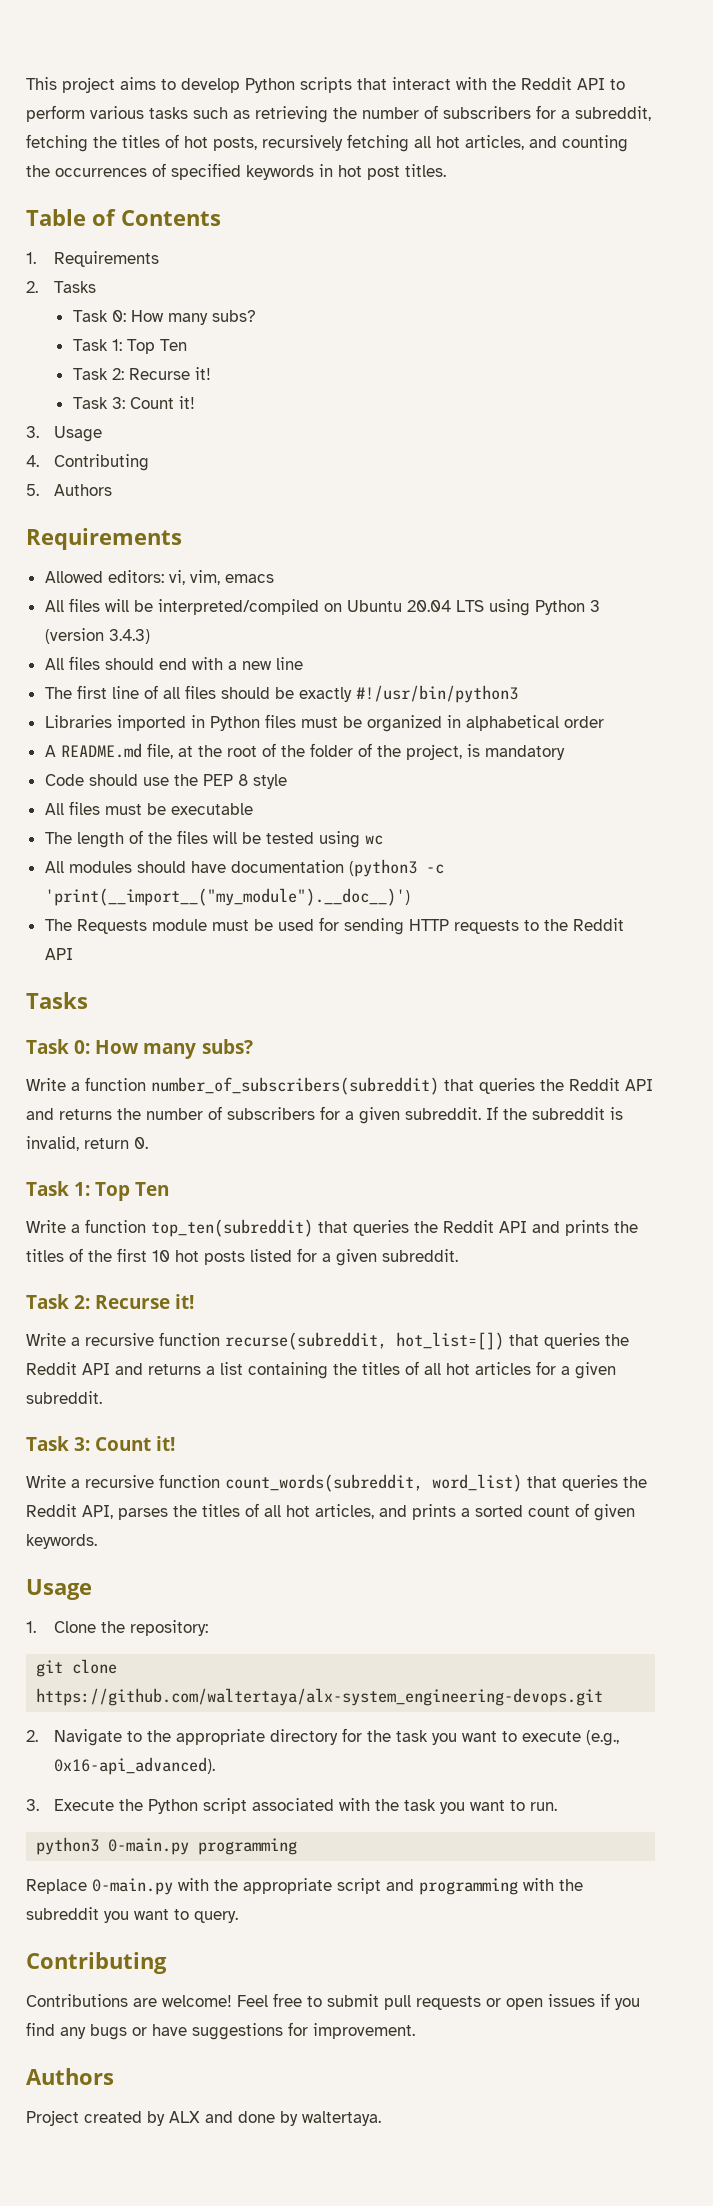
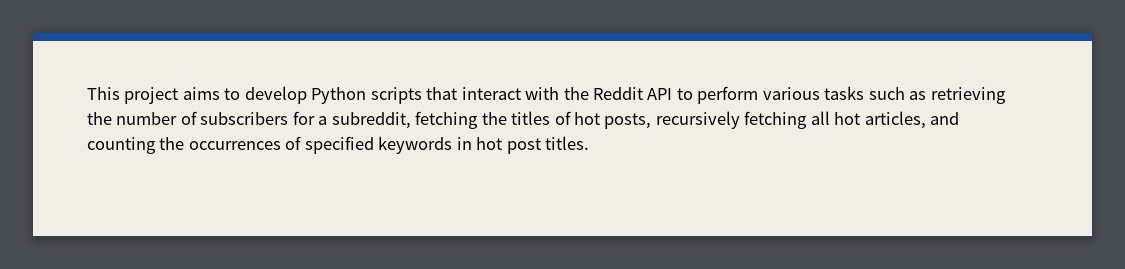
[26,209,221,226] [26,251,159,267] [26,281,96,293] [72,310,256,325] [72,339,187,354] [72,367,211,380] [72,396,195,409] [26,426,102,442] [26,454,149,471] [26,484,112,496] [26,528,182,550] [44,570,274,585] [44,598,600,616] [44,628,150,644] [44,656,303,670] [44,685,518,703] [44,714,604,732] [44,743,565,760] [44,774,287,789] [44,801,253,815] [44,830,383,848] [44,859,444,877] [44,888,410,906] [44,917,624,935] [44,948,73,960] [26,992,88,1009] [26,1039,253,1059] [26,1077,653,1095] [26,1106,623,1124] [26,1136,148,1151] [26,1181,170,1201] [26,1219,638,1237] [26,1248,458,1266] [26,1294,195,1309] [26,1332,629,1350] [26,1361,616,1379] [26,1391,102,1404] [26,1436,176,1451] [26,1474,647,1492] [26,1503,635,1521] [26,1534,97,1549] [26,1579,92,1600] [26,1620,208,1636] [36,1659,118,1677] [36,1688,604,1706] [26,1728,619,1746] [53,1757,215,1775] [26,1798,557,1814] [36,1837,298,1855] [26,1878,583,1895] [26,1907,238,1923] [26,1952,167,1974] [26,1993,640,2010] [26,2022,415,2040] [26,2068,114,2085] [26,2110,381,2126] // Table of Contents // 1. Requirements // 2. Tasks // Task 0: How many subs? // Task 1: Top Ten // Task 2: Recurse it! // Task 3: Count it! // 3. Usage // 4. Contributing // 5. Authors // Requirements // Allowed editors: vi, vim, emacs // All files will be interpreted/compiled on Ubuntu 20.04 LTS using Python 3 (version 3.4.3) // All files should end with a new line // The first line of all files should be exactly #!/usr/bin/python3 // Libraries imported in Python files must be organized in alphabetical order // A README.md file, at the root of the folder of the project, is mandatory // Code should use the PEP 8 style // All files must be executable // The length of the files will be tested using wc // All modules should have documentation (python3 -c 'print(__import__("my_module").__doc__)') // The Requests module must be used for sending HTTP requests to the Reddit API // Tasks // Task 0: How many subs? // Write a function number_of_subscribers(subreddit) that queries the Reddit API and returns the number of subscribers for a given subreddit. If the subreddit is invalid, return 0. // Task 1: Top Ten // Write a function top_ten(subreddit) that queries the Reddit API and prints the titles of the first 10 hot posts listed for a given subreddit. // Task 2: Recurse it! // Write a recursive function recurse(subreddit, hot_list=[]) that queries the Reddit API and returns a list containing the titles of all hot articles for a given subreddit. // Task 3: Count it! // Write a recursive function count_words(subreddit, word_list) that queries the Reddit API, parses the titles of all hot articles, and prints a sorted count of given keywords. // Usage // 1. Clone the repository: // git clone https://github.com/waltertaya/alx-system_engineering-devops.git // 2. Navigate to the appropriate directory for the task you want to execute (e.g., 0x16-api_advanced). // 3. Execute the Python script associated with the task you want to run. // python3 0-main.py programming // Replace 0-main.py with the appropriate script and programming with the subreddit you want to query. // Contributing // Contributions are welcome! Feel free to submit pull requests or open issues if you find any bugs or have suggestions for improvement. // Authors // Project created by ALX and done by waltertaya. -> (590, 143) none

